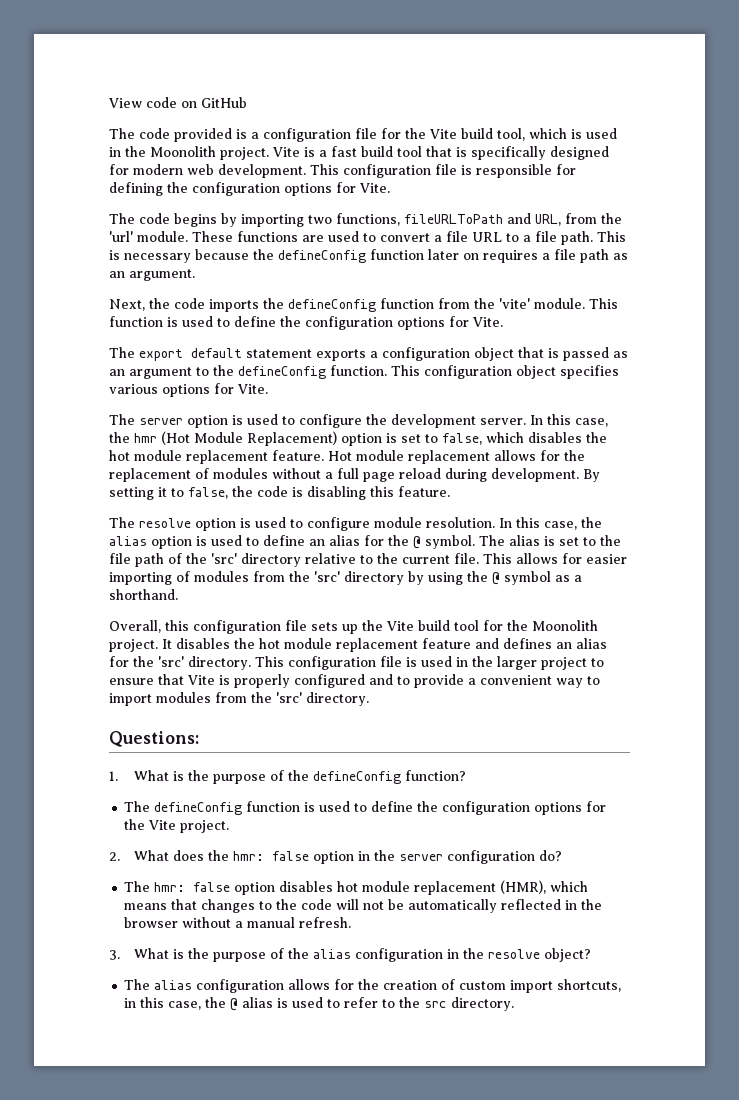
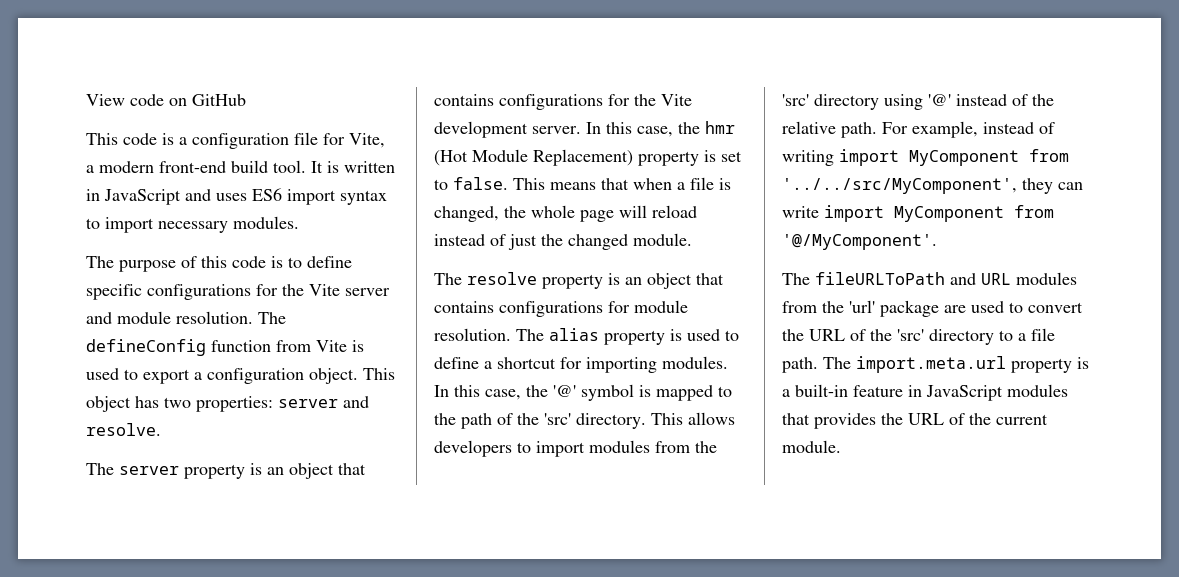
[109,128,232,142] The code provided -> [86,133,157,145] This code
[405,128,617,141] [109,146,609,160] [109,164,576,178] [109,182,390,196] [109,213,622,227] [109,231,626,245] [109,249,628,263] [109,269,195,281] [109,298,618,312] [109,316,503,330] [109,347,628,361] [109,365,619,379] [109,383,268,397] [109,414,387,428] the Vite build tool, which is used in the Moonolith project. Vite is a fast build tool that is specifically designed for modern web development. This configuration file is responsible for defining the configuration options for Vite. // The code begins by importing two functions, fileURLToPath and URL, from the 'url' module. These functions are used to convert a file URL to a file path. This is necessary because the defineConfig function later on requires a file path as an argument. // Next, the code imports the defineConfig function from the 'vite' module. This function is used to define the configuration options for Vite. // The export default statement exports a configuration object that is passed as an argument to the defineConfig function. This configuration object specifies various options for Vite. // The server option is used to configure the -> [349,133,385,148] [86,160,395,173] [86,188,387,205] [86,216,299,233] [86,256,352,272] [86,284,390,300] [86,311,286,324] [86,339,364,356] [86,368,395,384] [86,396,369,412] [86,423,161,436] [86,463,366,479] [434,94,692,110] Vite, a modern front-end build tool. It is written in JavaScript and uses ES6 import syntax to import necessary modules. // The purpose of this code is to define specific configurations for the Vite server and module resolution. The defineConfig function from Vite is used to export a configuration object. This object has two properties: server and resolve. // The server property is an object that contains configurations for the Vite
[341,432,607,446] [109,450,585,464] [109,468,600,482] [109,486,450,500] [109,517,602,531] [109,535,621,549] [109,553,131,564] option is set to false, which disables the hot module replacement feature. Hot module replacement allows for the replacement of modules without a full page reload during development. By setting it to false, the code is disabling this feature. // The resolve option is used to configure module resolution. In this case, the alias option is used to define an alias for the @ symbol. The alias is set to the file -> [638,150,742,166] [434,177,731,190] [434,205,697,222] [434,233,692,250] [434,272,724,289] [434,300,688,317] [434,328,739,345] [434,356,728,373] [434,384,732,401] [434,413,456,425] property is set to false. This means that when a file is changed, the whole page will reload instead of just the changed module. // The resolve property is an object that contains configurations for module resolution. The alias property is used to define a shortcut for importing modules. In this case, the '@' symbol is mapped to the
[241,553,627,567] [109,571,582,585] [109,589,178,600] [109,620,598,634] [109,638,607,652] [109,656,604,670] [109,674,583,688] directory relative to the current file. This allows for easier importing of modules from the 'src' directory by using the @ symbol as a shorthand. // Overall, this configuration file sets up the Vite build tool for the Moonolith project. It disables the hot module replacement feature and defines an alias for the 'src' directory. This configuration file is used in the larger project to ensure that Vite is properly configured and to provide a convenient way -> [576,412,735,429] [434,440,512,457] directory. This allows developers
[306,692,369,706] [109,731,199,747] [109,770,467,784] [124,801,607,815] [124,819,230,833] [109,850,563,864] [124,880,589,895] [124,899,603,913] [124,917,352,928] [109,948,592,962] [124,979,622,993] [124,997,515,1011] directory. // Questions: // 1. What is the purpose of the defineConfig function? // The defineConfig function is used to define the configuration options for the Vite project. // 2. What does the hmr: false option in the server configuration do? // The hmr: false option disables hot module replacement (HMR), which means that changes to the code will not be automatically reflected in the browser without a manual refresh. // 3. What is the purpose of the alias configuration in the resolve object? // The alias configuration allows for the creation of custom import shortcuts, in this case, the @ alias is used to refer to the src directory. -> [814,94,1054,110] [782,121,1055,138] [782,149,1069,166] [782,178,1083,194] [782,205,1054,222] [782,234,937,250] [782,272,1077,285] [782,300,1083,317] [782,328,1055,345] [782,356,1089,373] [782,384,1068,401] [782,413,1048,429] [782,440,841,453] directory using '@' instead of the relative path. For example, instead of writing import MyComponent from '../../src/MyComponent', they can write import MyComponent from '@/MyComponent'. // The fileURLToPath and URL modules from the 'url' package are used to convert the URL of the 'src' directory to a file path. The import.meta.url property is a built-in feature in JavaScript modules that provides the URL of the current module.

